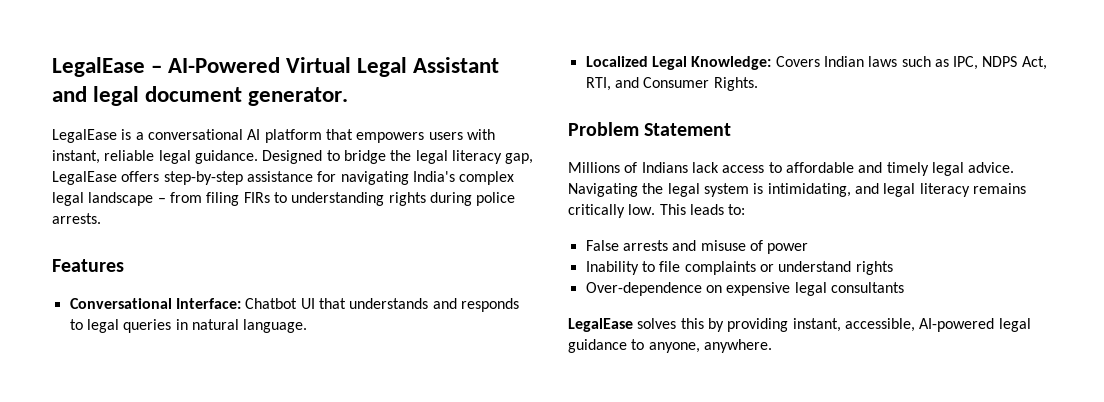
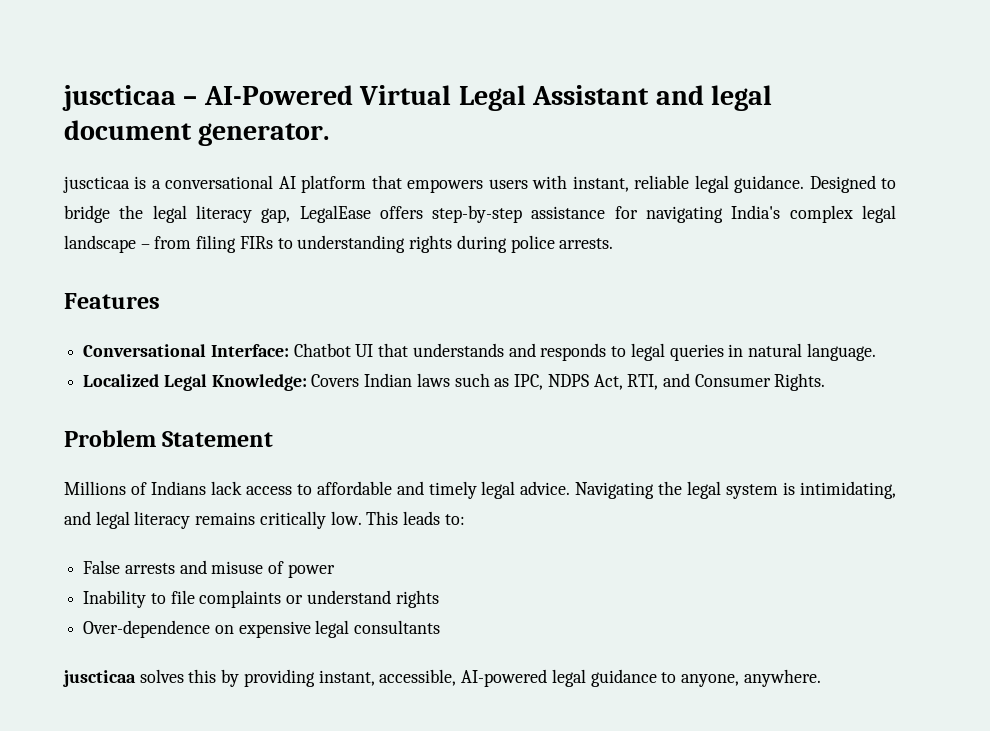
[52,57,145,77] LegalEase -> [62,85,176,111] juscticaa
[52,129,117,143] LegalEase -> [63,176,130,193] juscticaa
[568,318,633,332] LegalEase -> [63,670,136,687] juscticaa

